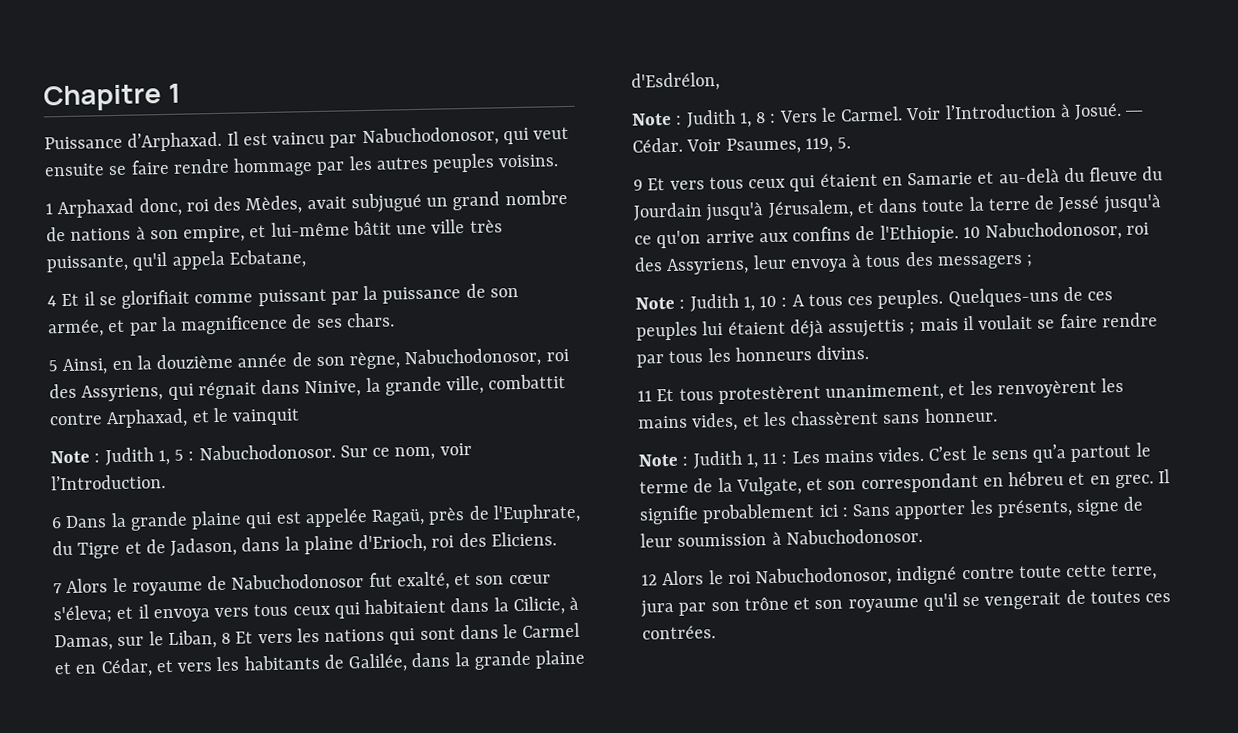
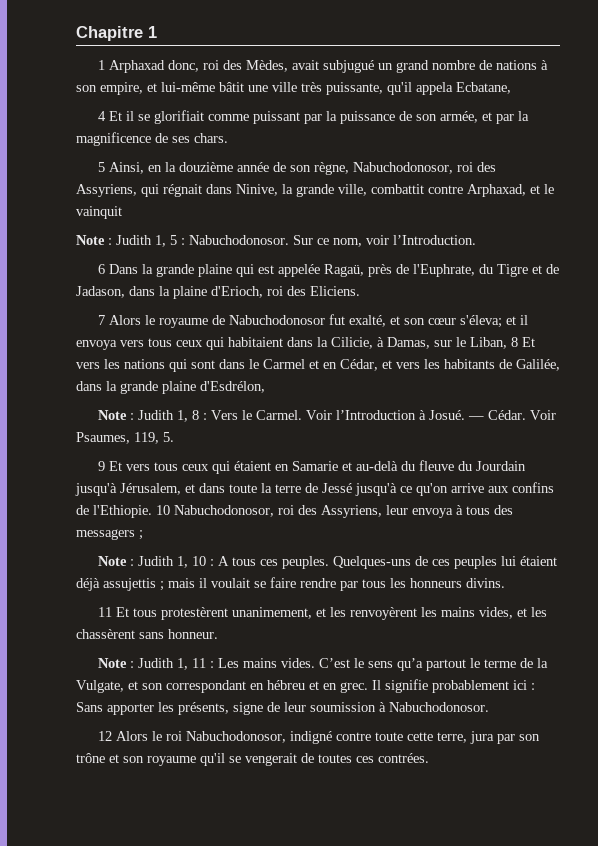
[44,126,570,152] [44,153,560,177] // Puissance d’Arphaxad. Il est vaincu par Nabuchodonosor, qui veut ensuite se faire rendre hommage par les autres peuples voisins. -> (157, 32) none

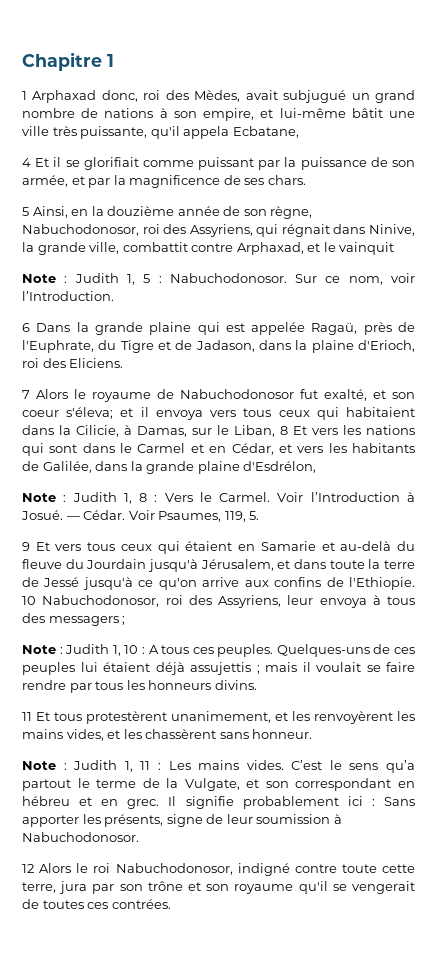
[427,318,456,325] cœur -> [22,410,59,417] coeur

